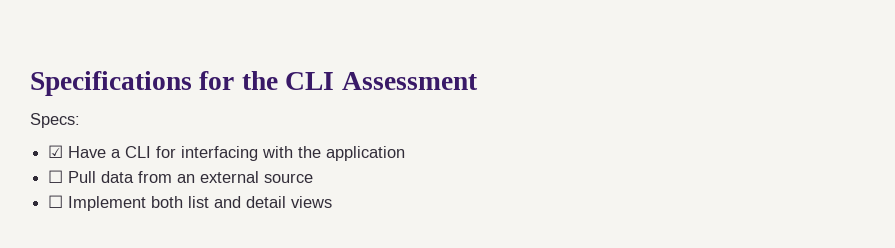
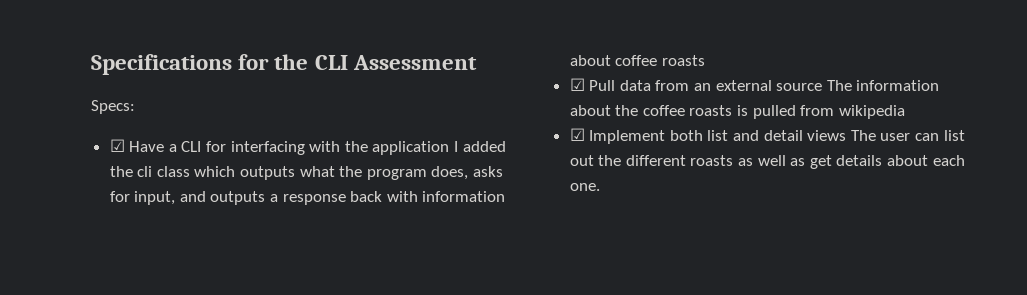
[48,170,64,183] // ☐ -> [454,141,506,152] [109,166,504,180] [109,191,506,205] [569,55,705,66] [569,78,585,91] I added the cli class which outputs what the program does, asks for input, and outputs a response back with information about coffee roasts // ☑
[48,195,64,208] // ☐ -> [826,80,940,91] [569,105,905,119] [569,128,585,141] The information about the coffee roasts is pulled from wikipedia // ☑
(333, 202) none -> [850,130,965,141] [569,155,965,169] [569,183,600,191] The user can list out the different roasts as well as get details about each one.

